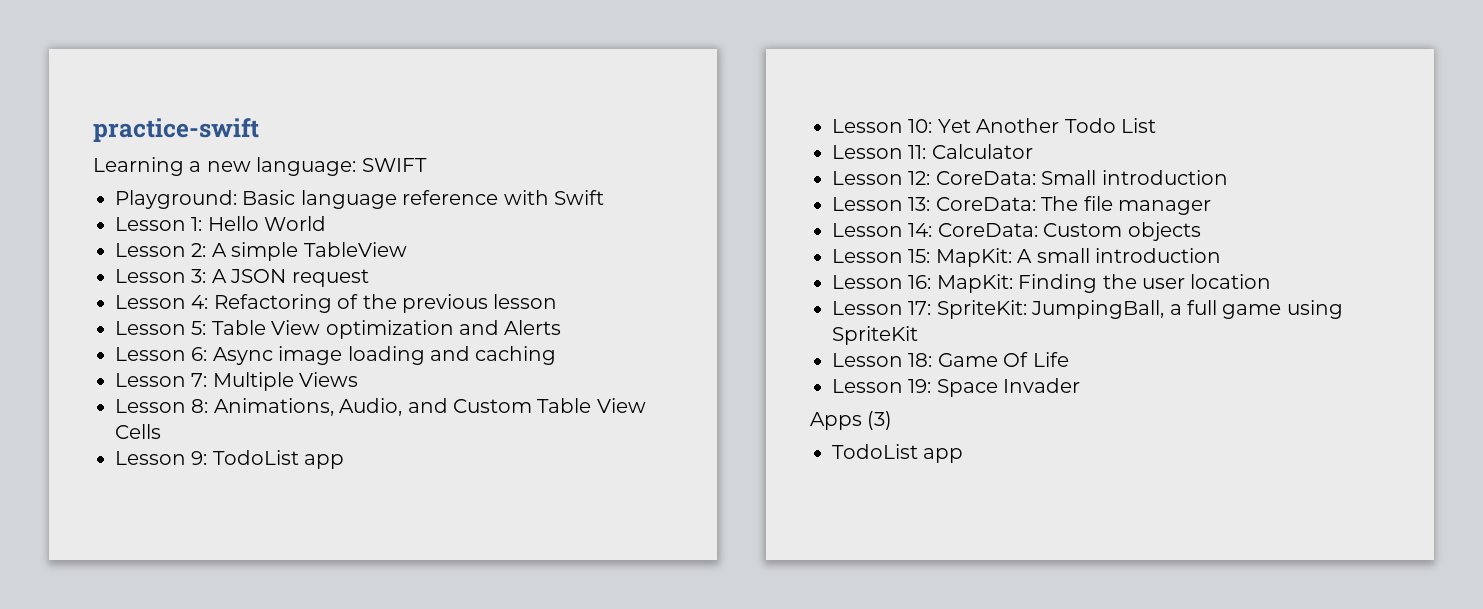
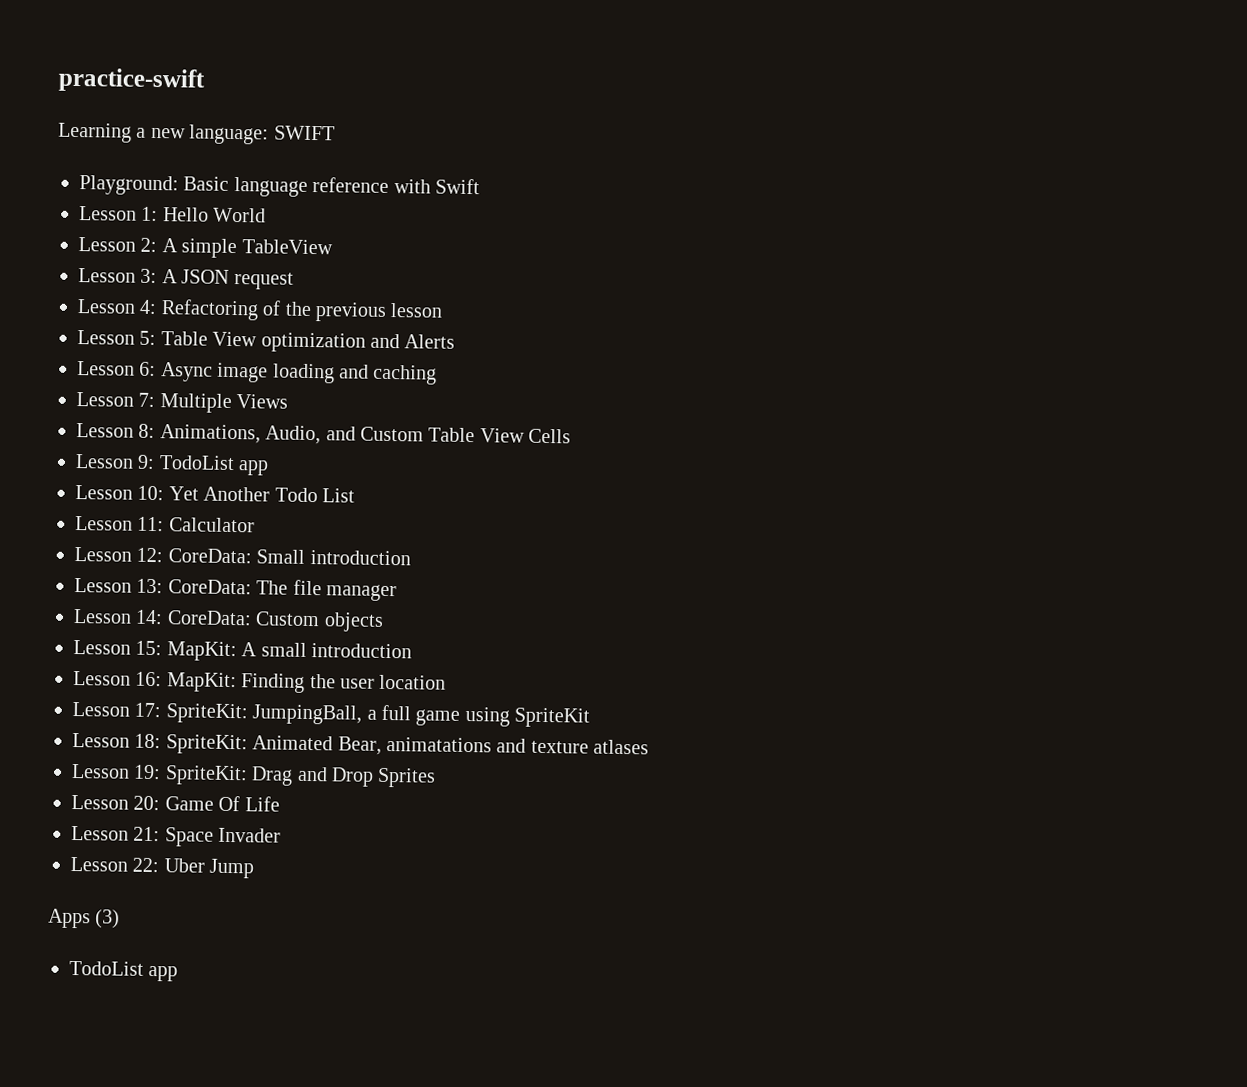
(933, 360) none -> [165,734,650,755] [71,763,437,788] [71,794,161,811] SpriteKit: Animated Bear, animatations and texture atlases // Lesson 19: SpriteKit: Drag and Drop Sprites // Lesson 20:
[908,379,932,393] 19: -> [133,826,161,842] 21:
(1081, 385) none -> [70,856,255,879] // Lesson 22: Uber Jump

